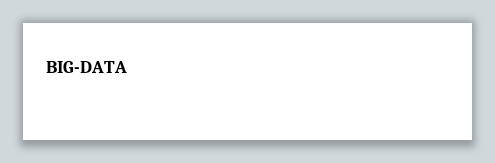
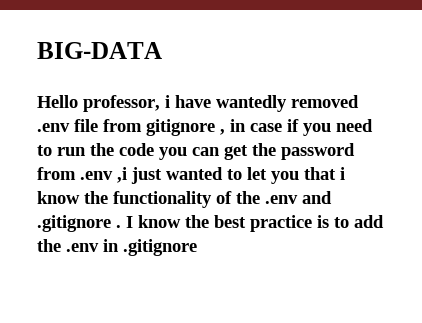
(127, 67) none -> [37,95,359,112] [37,119,373,136] [37,143,355,160] [37,167,345,184] [37,191,332,208] [37,215,384,232] [37,239,197,256] // Hello professor, i have wantedly removed .env file from gitignore , in case if you need to run the code you can get the password from .env ,i just wanted to let you that i know the functionality of the .env and .gitignore . I know the best practice is to add the .env in .gitignore

